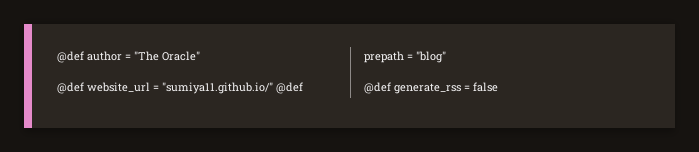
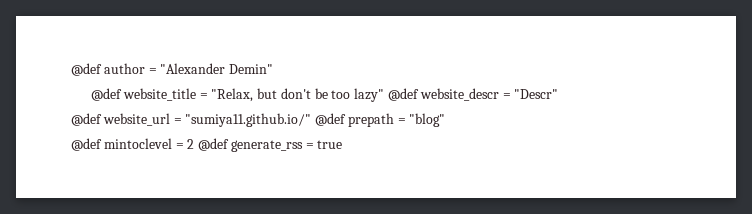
[134,51,200,61] "The Oracle" -> [160,63,274,74] [90,88,559,102] "Alexander Demin" // @def website_title = "Relax, but don't be too lazy" @def website_descr = "Descr"
(391, 88) none -> [103,138,230,151] mintoclevel = 2 @def
[473,82,498,92] false -> [317,140,343,149] true

